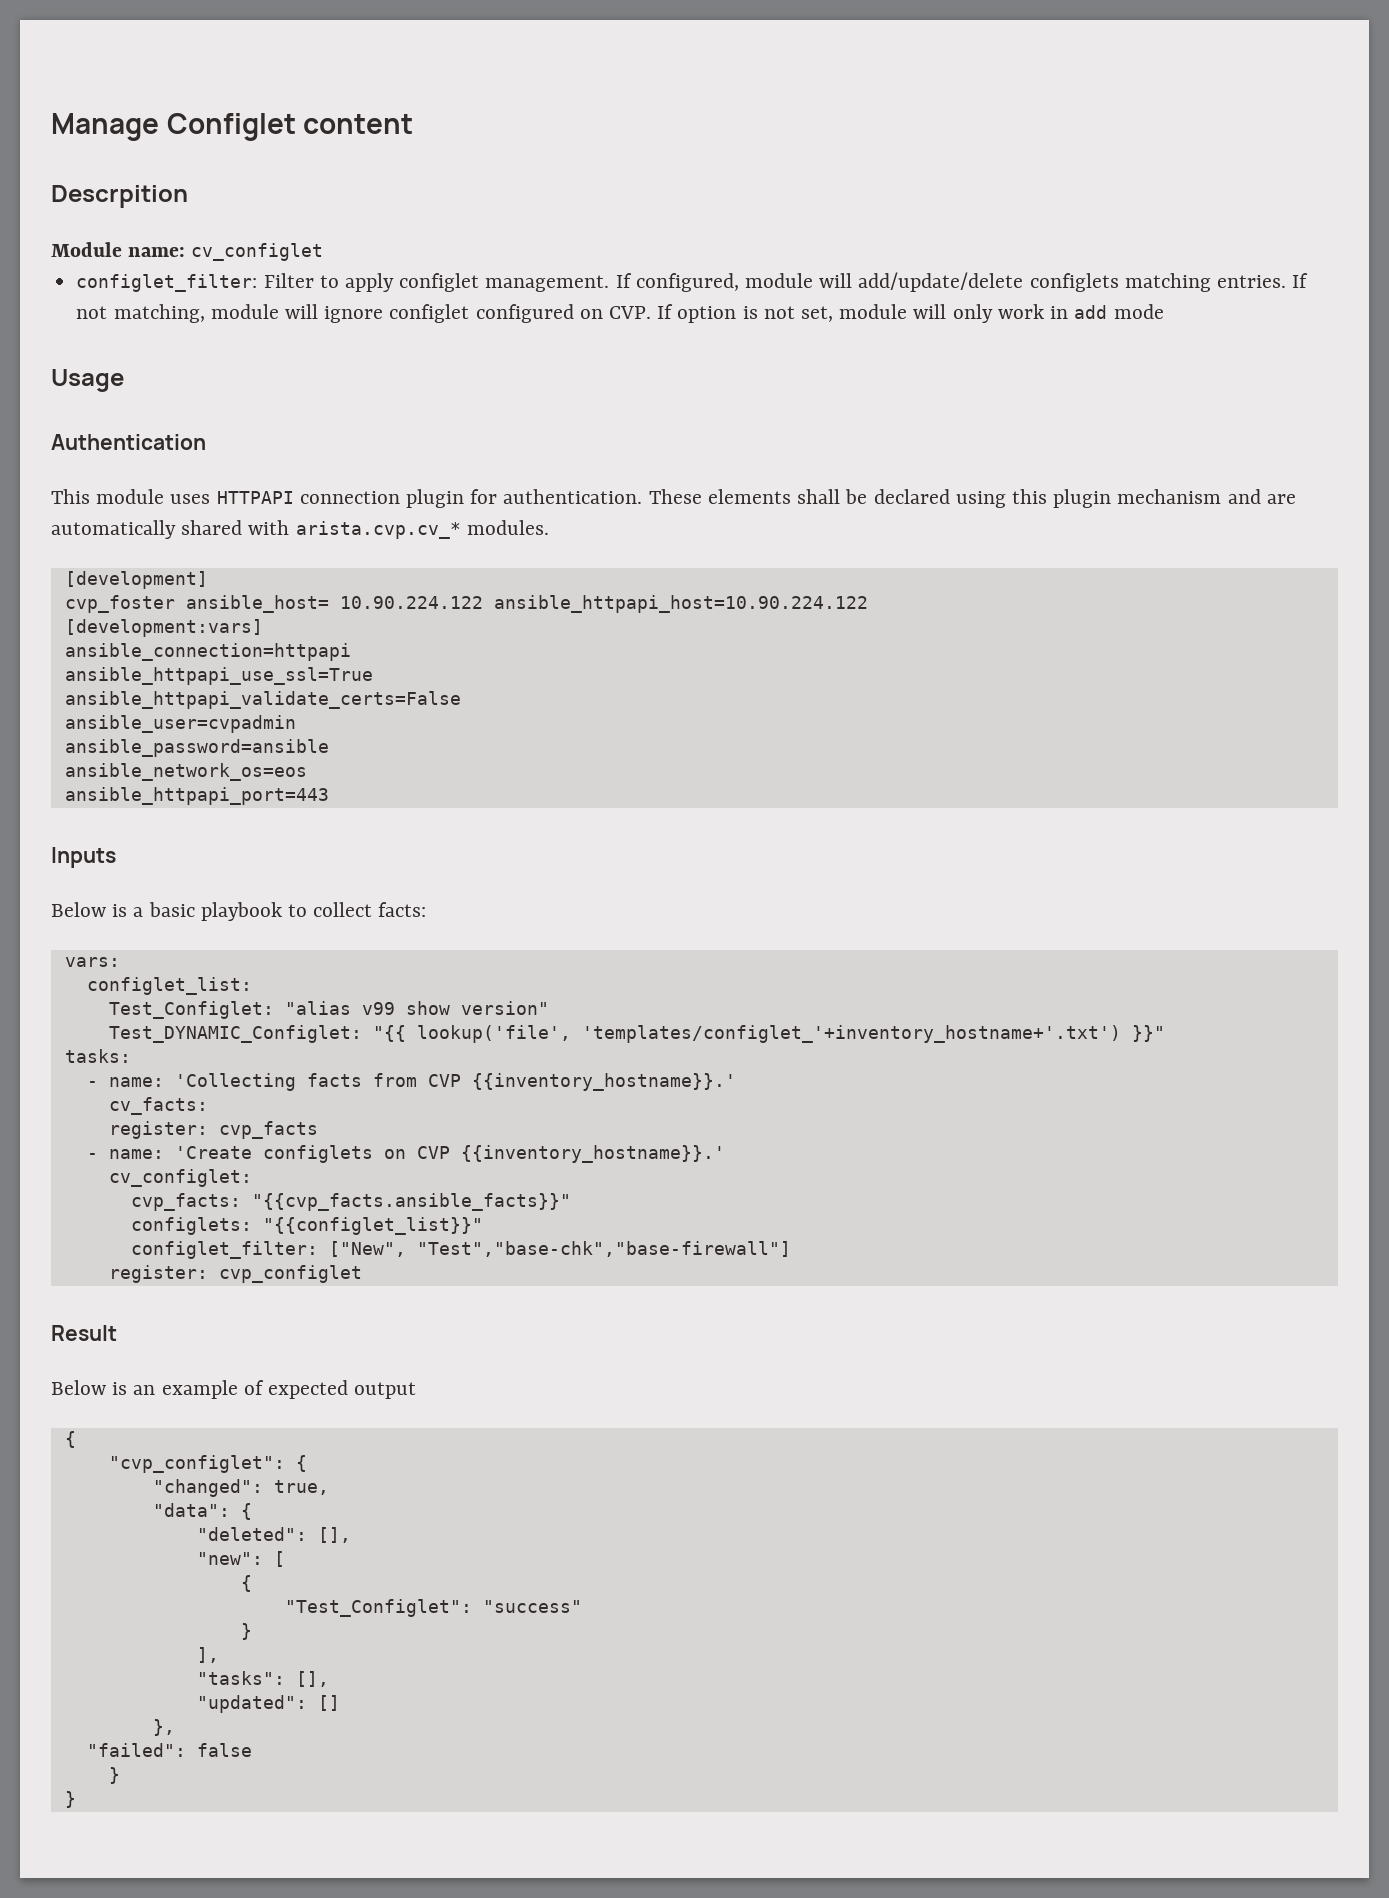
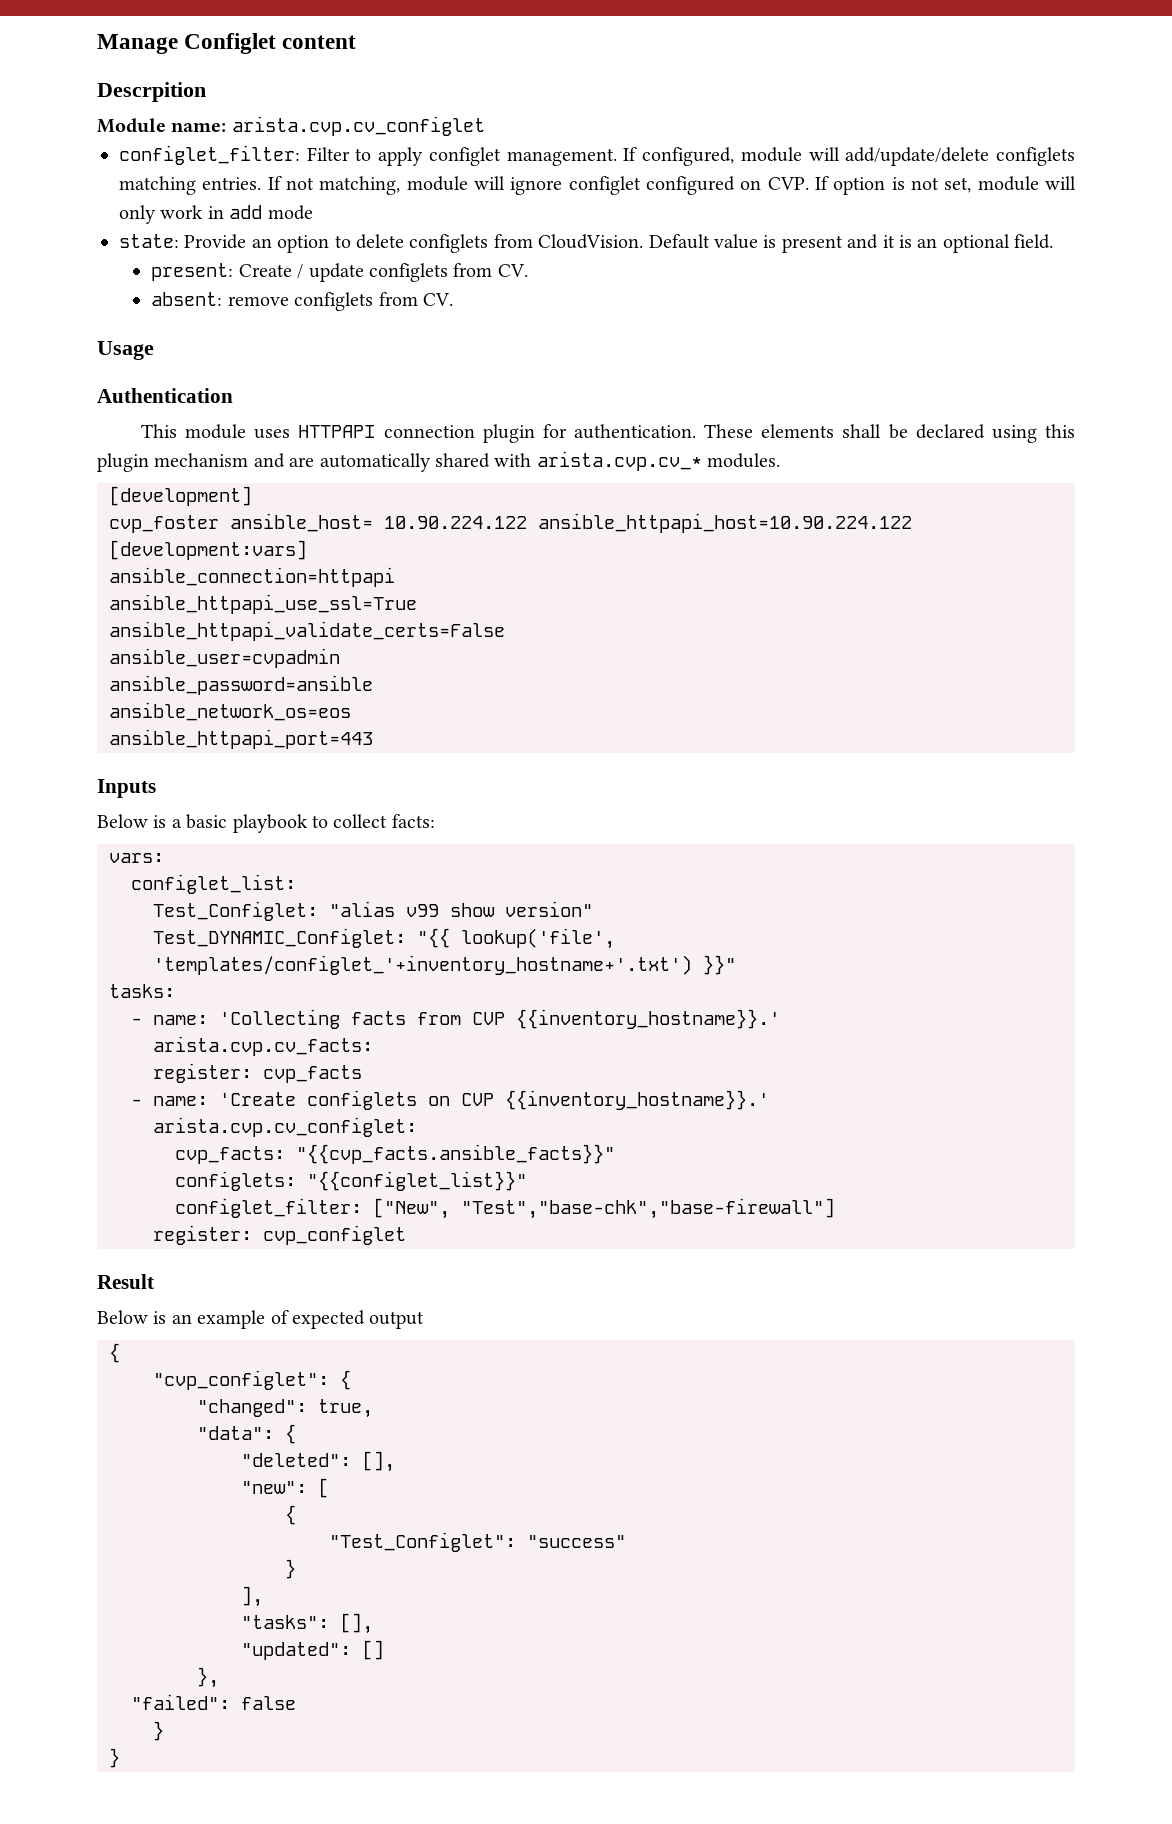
[191,243,324,261] cv_configlet -> [231,116,485,136] arista.cvp.cv_configlet
(1164, 311) none -> [119,234,1054,253] [151,263,528,282] [151,292,453,311] // state: Provide an option to delete configlets from CloudVision. Default value is present and it is an optional field. // present: Create / update configlets from CV. // absent: remove configlets from CV.
[108,1097,208,1115] cv_facts: -> [153,1036,373,1056] arista.cvp.cv_facts:
[108,1169,252,1187] cv_configlet: -> [153,1117,417,1137] arista.cvp.cv_configlet:

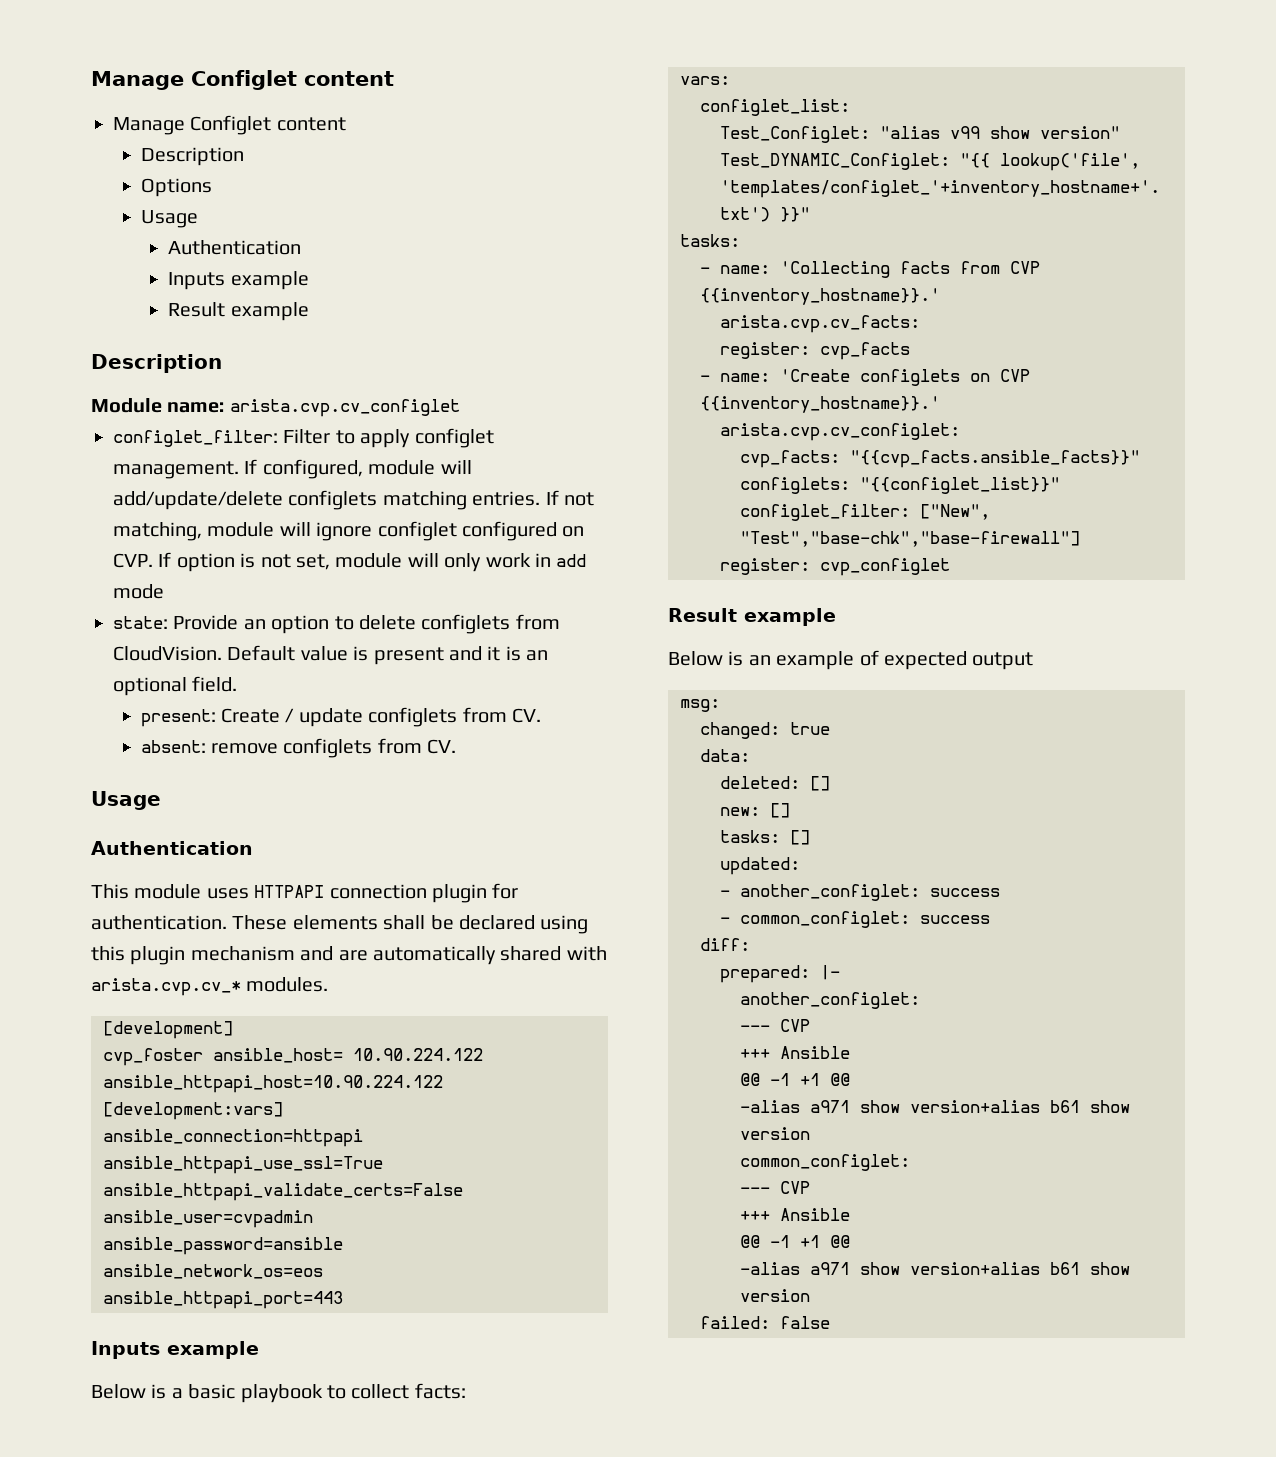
[97,33,357,54] [97,82,206,102] Manage Configlet content // Descrpition -> [91,70,394,90] [113,115,346,135] [140,147,244,166] [140,178,212,197] [140,210,198,228] [168,240,302,255] [168,271,309,290] [168,302,309,321] [91,354,222,373] Manage Configlet content // Manage Configlet content // Description // Options // Usage // Authentication // Inputs example // Result example // Description
(156, 788) none -> [167,1341,259,1359] example
(154, 1281) none -> [744,608,836,626] example
[109,1343,120,1363] [153,1370,351,1390] [197,1399,373,1418] [197,1424,296,1444] [241,1451,395,1472] [241,1478,329,1498] [285,1505,296,1525] [329,1532,626,1552] [285,1559,296,1579] [241,1586,263,1607] [241,1613,373,1634] [241,1640,384,1660] [197,1667,219,1688] [131,1694,230,1710] { // "cvp_configlet": { // "changed": true, // "data": { // "deleted": [], // "new": [ // { // "Test_Configlet": "success" // } // ], // "tasks": [], // "updated": [] // }, // "failed": -> [680,699,720,712] [700,722,830,739] [700,749,750,762] [720,776,830,791] [720,803,790,818] [720,830,810,845] [720,857,800,875] [720,884,1000,901] [720,911,990,928] [700,938,750,951] [720,965,840,983] [740,992,920,1009] [740,1019,810,1032] [740,1046,850,1059] [740,1073,850,1086] [740,1100,1130,1113] [740,1127,810,1140] [740,1154,910,1171] [740,1181,810,1194] [740,1208,850,1221] [740,1235,850,1248] [740,1262,1130,1275] [740,1289,810,1302] [700,1316,770,1329] msg: // changed: true // data: // deleted: [] // new: [] // tasks: [] // updated: // - another_configlet: success // - common_configlet: success // diff: // prepared: |- // another_configlet: // --- CVP // +++ Ansible // @@ -1 +1 @@ // -alias a971 show version+alias b61 show version // common_configlet: // --- CVP // +++ Ansible // @@ -1 +1 @@ // -alias a971 show version+alias b61 show version // failed:
[153,1721,164,1741] [109,1748,120,1768] // } // } -> (830, 1322) none

